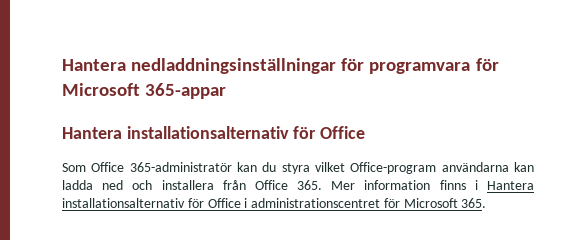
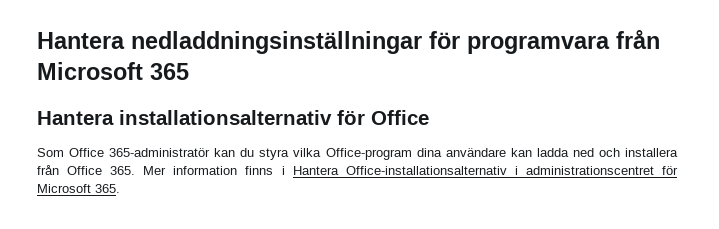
[475,58,499,71] [62,83,227,99] för Microsoft 365-appar -> [616,30,660,49] [37,62,189,80] från Microsoft 365
[315,162,509,174] vilket Office-program användarna -> [293,148,506,160] vilka Office-program dina användare
[62,198,241,208] installationsalternativ för Office -> [345,166,507,175] Office-installationsalternativ

